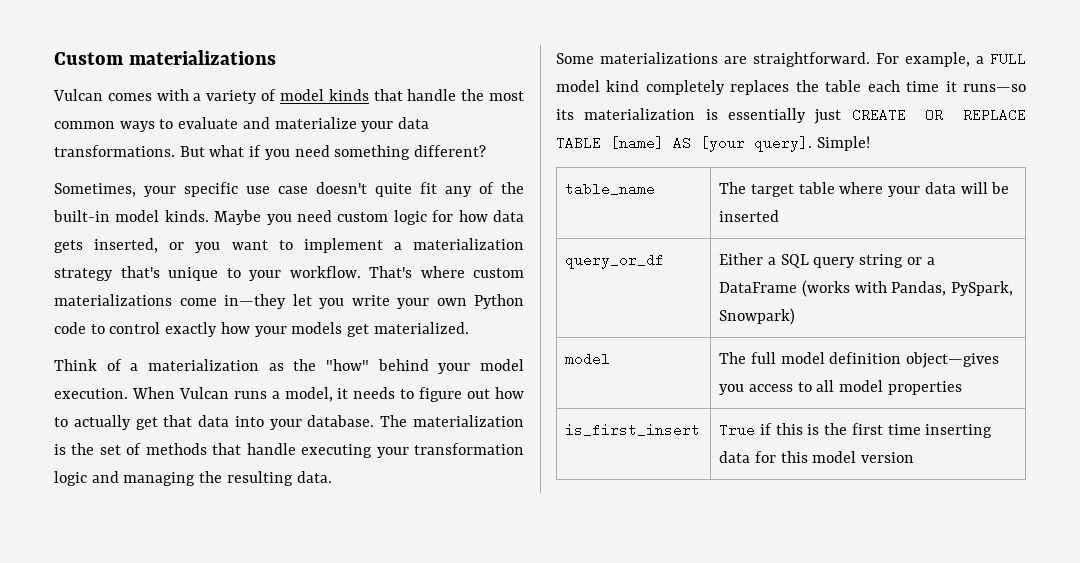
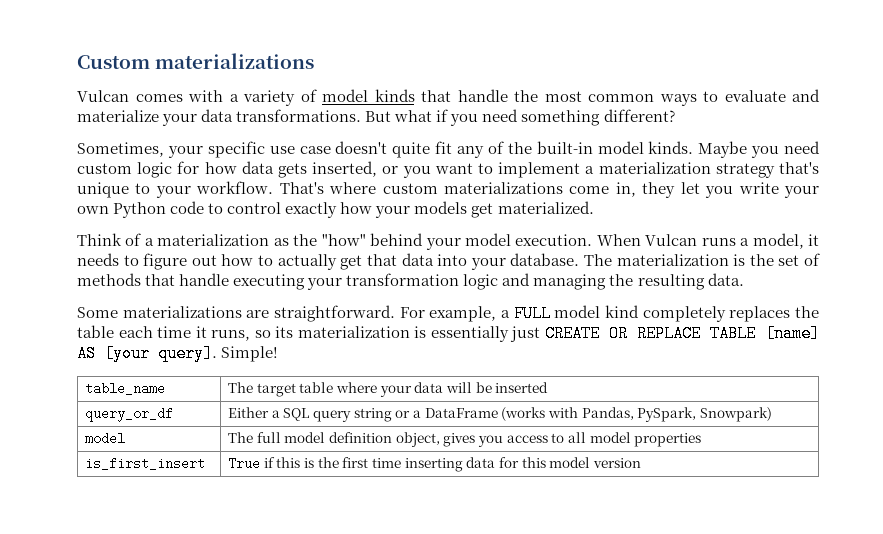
[224,294,286,309] in—they -> [615,182,676,198] in, they
[963,84,1026,92] runs—so -> [211,330,271,341] runs, so
[906,352,1000,368] object—gives -> [395,432,476,447] object, gives

